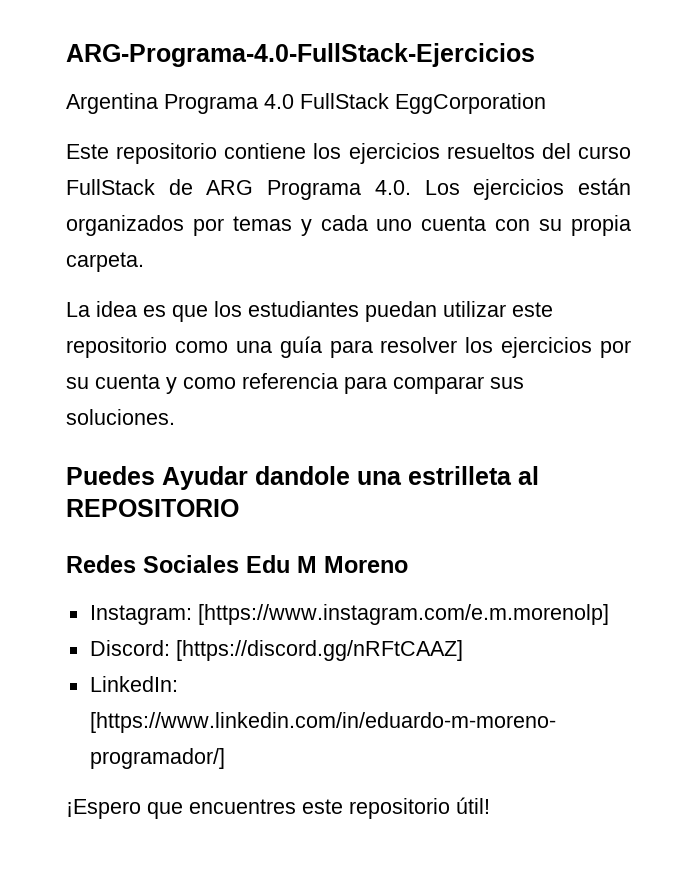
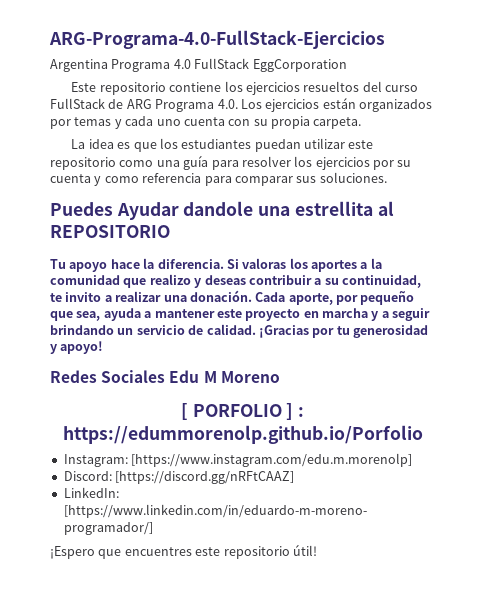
[408,466,512,485] estrilleta -> [294,201,373,216] estrellita
(239, 508) none -> [50,258,382,272] [50,274,421,288] [50,290,415,305] [50,308,431,321] [50,324,428,338] [50,341,104,354] // Tu apoyo hace la diferencia. Si valoras los aportes a la comunidad que realizo y deseas contribuir a su continuidad, te invito a realizar una donación. Cada aporte, por pequeño que sea, ayuda a mantener este proyecto en marcha y a seguir brindando un servicio de calidad. ¡Gracias por tu generosidad y apoyo!
(408, 564) none -> [180,403,305,420] [62,425,423,444] // [ PORFOLIO ] : https://edummorenolp.github.io/Porfolio
[197,604,609,625] [https://www.instagram.com/e.m.morenolp] -> [131,453,413,467] [https://www.instagram.com/edu.m.morenolp]

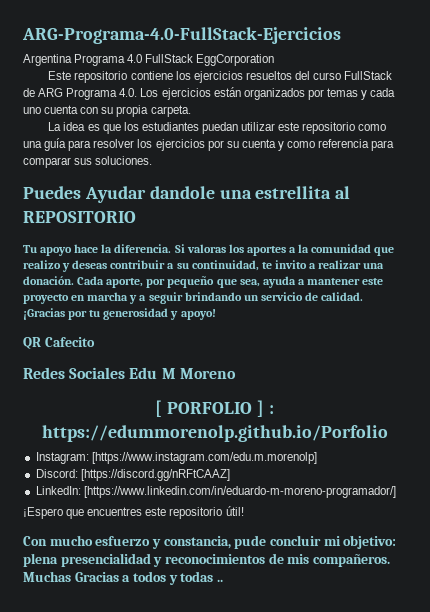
(104, 347) none -> [23,337,95,349] // QR Cafecito
(317, 550) none -> [23,535,397,549] [23,553,390,567] [23,571,223,585] // Con mucho esfuerzo y constancia, pude concluir mi objetivo: plena presencialidad y reconocimientos de mis compañeros. Muchas Gracias a todos y todas ..

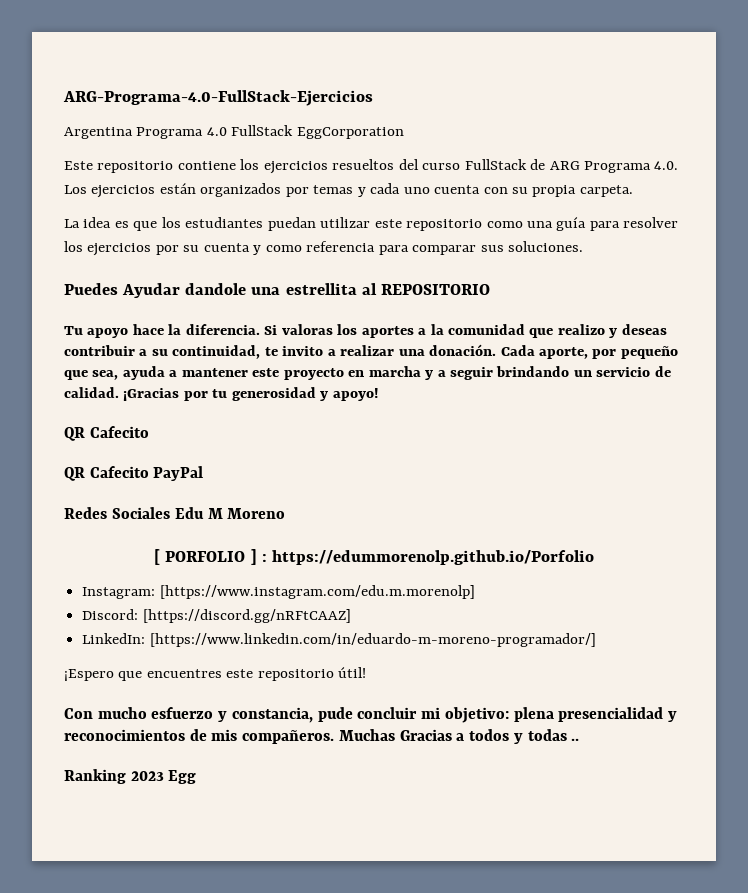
(95, 342) none -> [64,466,204,481] // QR Cafecito PayPal
(223, 580) none -> [64,769,197,784] // Ranking 2023 Egg

